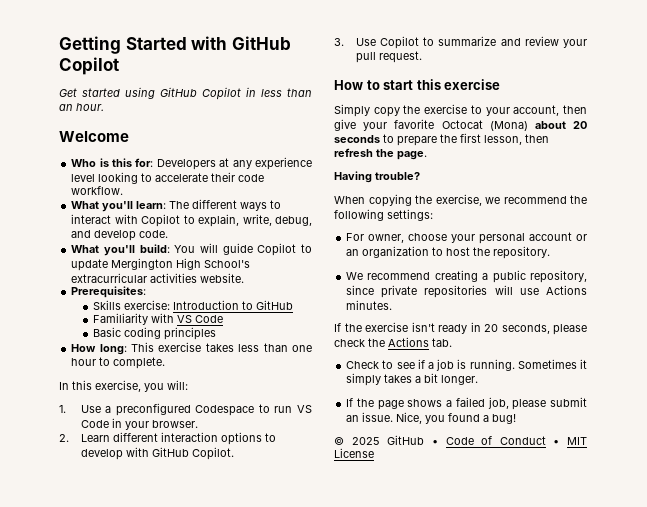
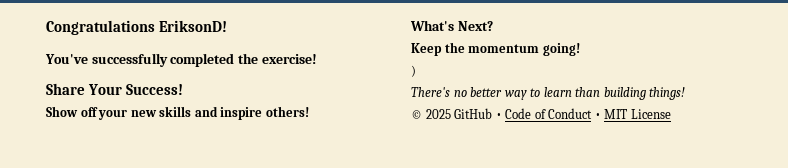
[59,36,291,54] [59,57,119,75] [59,87,312,100] [59,103,104,111] [59,131,129,142] [71,157,312,170] [71,172,265,184] [71,186,124,195] [71,199,282,212] [71,214,313,227] [71,230,169,241] [71,243,312,256] [71,258,251,271] [71,273,245,283] [71,286,147,298] [92,300,293,310] [92,313,223,325] [92,327,216,340] [71,342,312,355] [71,357,166,369] [59,380,188,392] [59,403,312,416] [80,418,198,430] [59,432,276,445] [80,447,234,460] [334,36,587,49] [355,51,422,63] [334,79,501,90] [334,104,587,117] [334,119,587,131] [334,133,549,146] [334,148,427,160] [334,171,420,183] [334,194,587,207] [334,209,433,221] [346,232,587,244] [346,246,551,259] [346,270,587,283] [346,285,587,298] [346,300,393,310] [334,322,587,335] [334,337,452,347] [346,359,587,371] [346,373,479,386] [346,397,587,410] [346,412,517,424] Getting Started with GitHub Copilot // Get started using GitHub Copilot in less than an hour. // Welcome // Who is this for: Developers at any experience level looking to accelerate their code workflow. // What you'll learn: The different ways to interact with Copilot to explain, write, debug, and develop code. // What you'll build: You will guide Copilot to update Mergington High School's extracurricular activities website. // Prerequisites: // Skills exercise: Introduction to GitHub // Familiarity with VS Code // Basic coding principles // How long: This exercise takes less than one hour to complete. // In this exercise, you will: // 1. Use a preconfigured Codespace to run VS Code in your browser. // 2. Learn different interaction options to develop with GitHub Copilot. // 3. Use Copilot to summarize and review your pull request. // How to start this exercise // Simply copy the exercise to your account, then give your favorite Octocat (Mona) about 20 seconds to prepare the first lesson, then refresh the page. // Having trouble? // When copying the exercise, we recommend the following settings: // For owner, choose your personal account or an organization to host the repository. // We recommend creating a public repository, since private repositories will use Actions minutes. // If the exercise isn't ready in 20 seconds, please check the Actions tab. // Check to see if a job is running. Sometimes it simply takes a bit longer. // If the page shows a failed job, please submit an issue. Nice, you found a bug! -> [46,20,228,35] [45,53,317,67] [46,83,183,95] [46,106,309,120] [410,20,493,31] [411,42,580,56] [411,65,416,77] [411,87,686,100] Congratulations EriksonD! // You've successfully completed the exercise! // Share Your Success! // Show off your new skills and inspire others! // What's Next? // Keep the momentum going! // ) // There's no better way to learn than building things!

